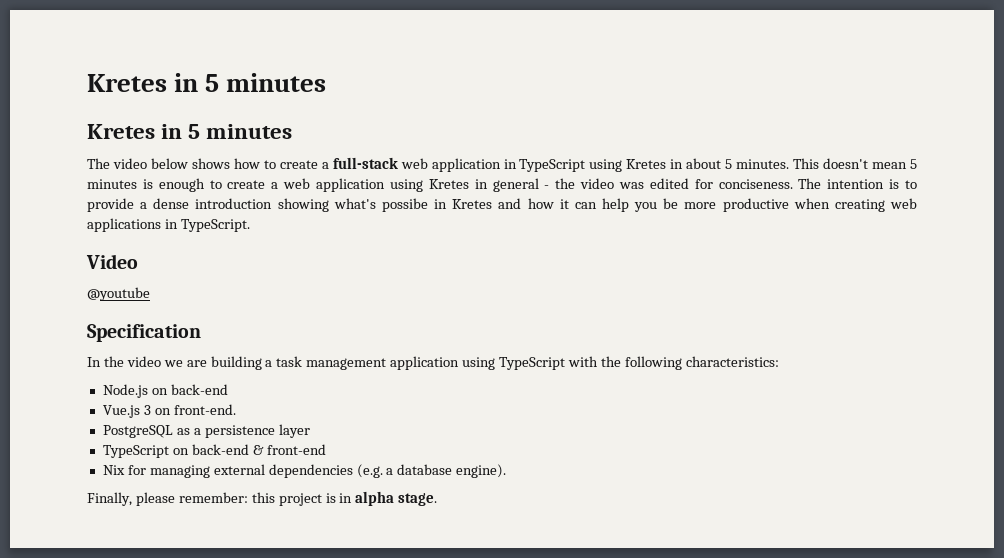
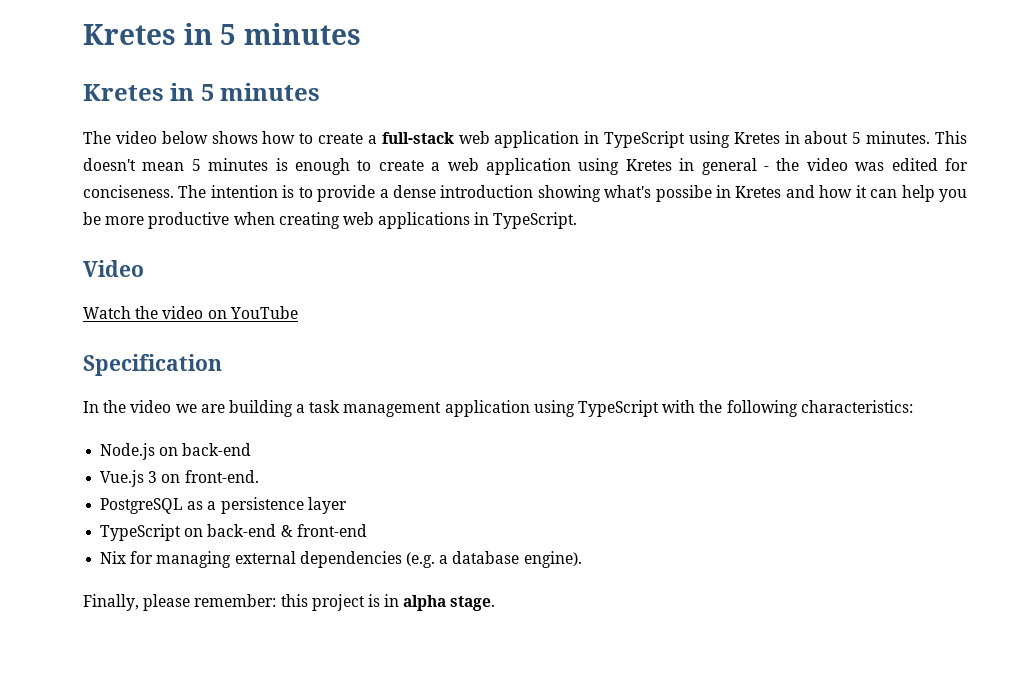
[87,287,150,301] @youtube -> [83,306,298,319] Watch the video on YouTube

